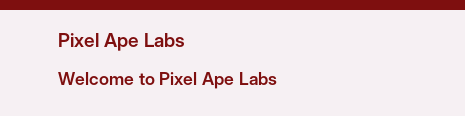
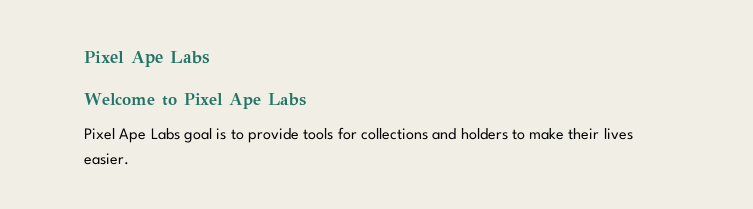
(277, 78) none -> [84,127,633,143] [84,153,129,165] // Pixel Ape Labs goal is to provide tools for collections and holders to make their lives easier.

